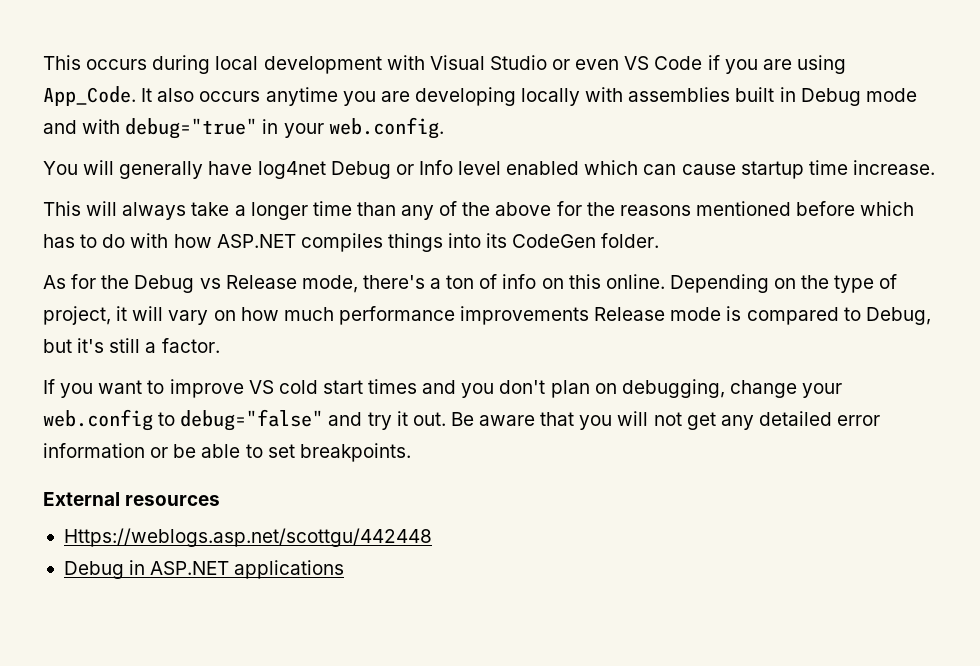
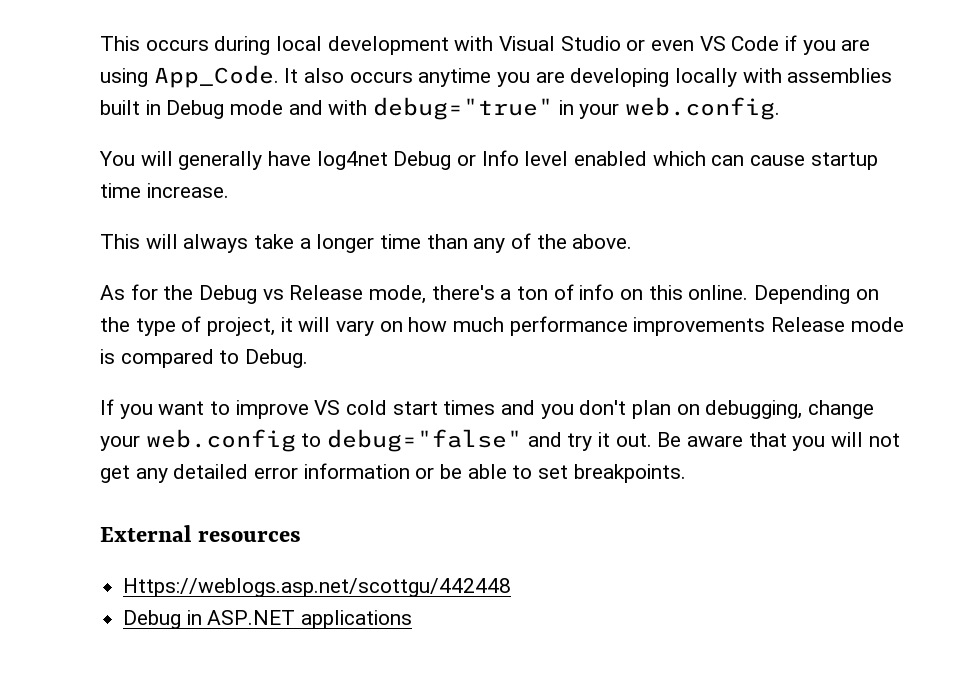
[495,201,915,216] [43,233,660,252] above for the reasons mentioned before which has to do with how ASP.NET compiles things into its CodeGen folder. -> [572,234,633,249] above.
[865,307,931,325] [43,338,220,353] Debug, but it's still a factor. -> [245,349,309,368] Debug.

